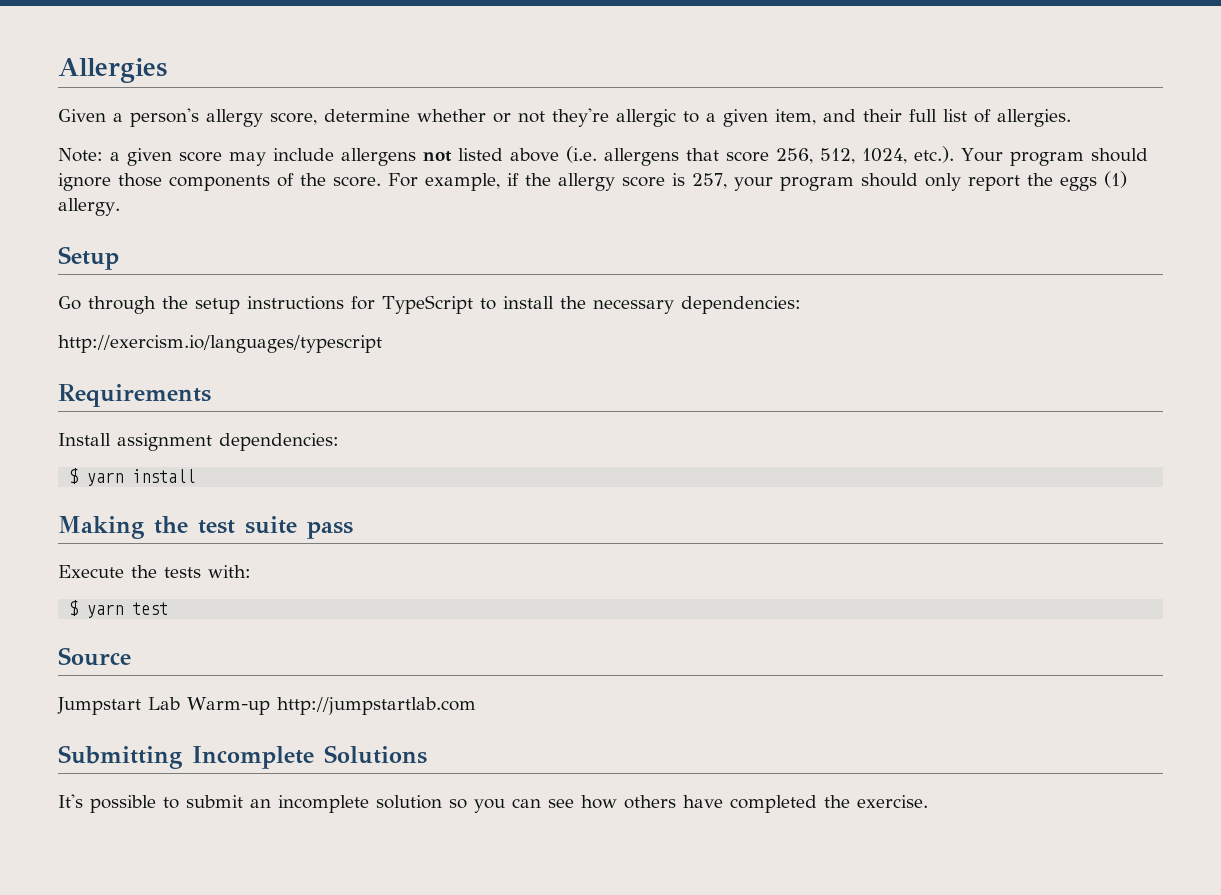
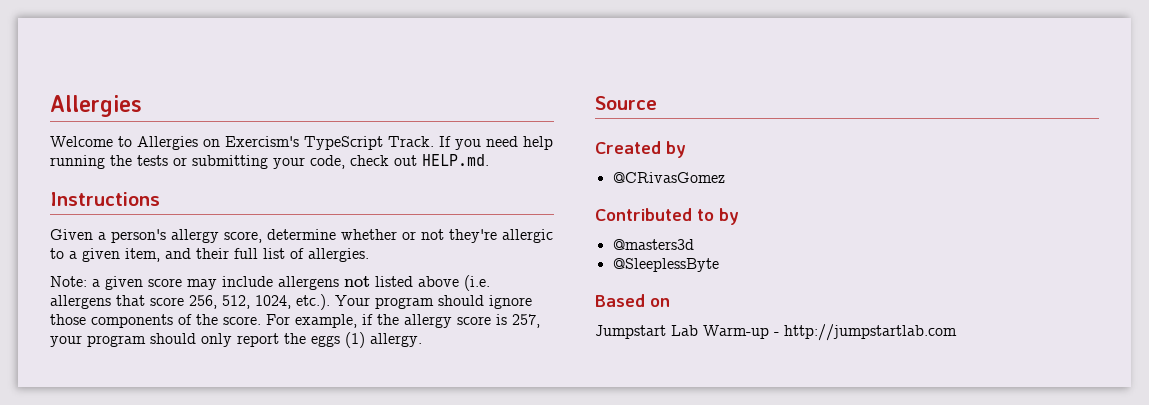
[58,58,167,83] Allergies -> [50,95,142,117] [50,136,553,150] [50,154,489,169] [50,192,160,206] Allergies // Welcome to Allergies on Exercism's TypeScript Track. If you need help running the tests or submitting your code, check out HELP.md. // Instructions
[58,246,119,270] [58,295,801,314] [58,335,382,353] [58,384,211,407] [58,433,339,451] [69,468,196,486] [58,516,353,539] [58,565,251,578] [69,600,169,618] [58,647,131,666] Setup // Go through the setup instructions for TypeScript to install the necessary dependencies: // http://exercism.io/languages/typescript // Requirements // Install assignment dependencies: // $ yarn install // Making the test suite pass // Execute the tests with: // $ yarn test // Source -> [595,96,657,110] [595,141,686,158] [612,172,725,183] [595,208,739,225] [612,239,694,250] [612,258,719,272] [595,294,670,307] Source // Created by // @CRivasGomez // Contributed to by // @masters3d // @SleeplessByte // Based on
(270, 706) none -> [774,332,779,336] -
[58,745,427,769] [58,794,928,813] // Submitting Incomplete Solutions // It's possible to submit an incomplete solution so you can see how others have completed the exercise. -> (957, 332) none

